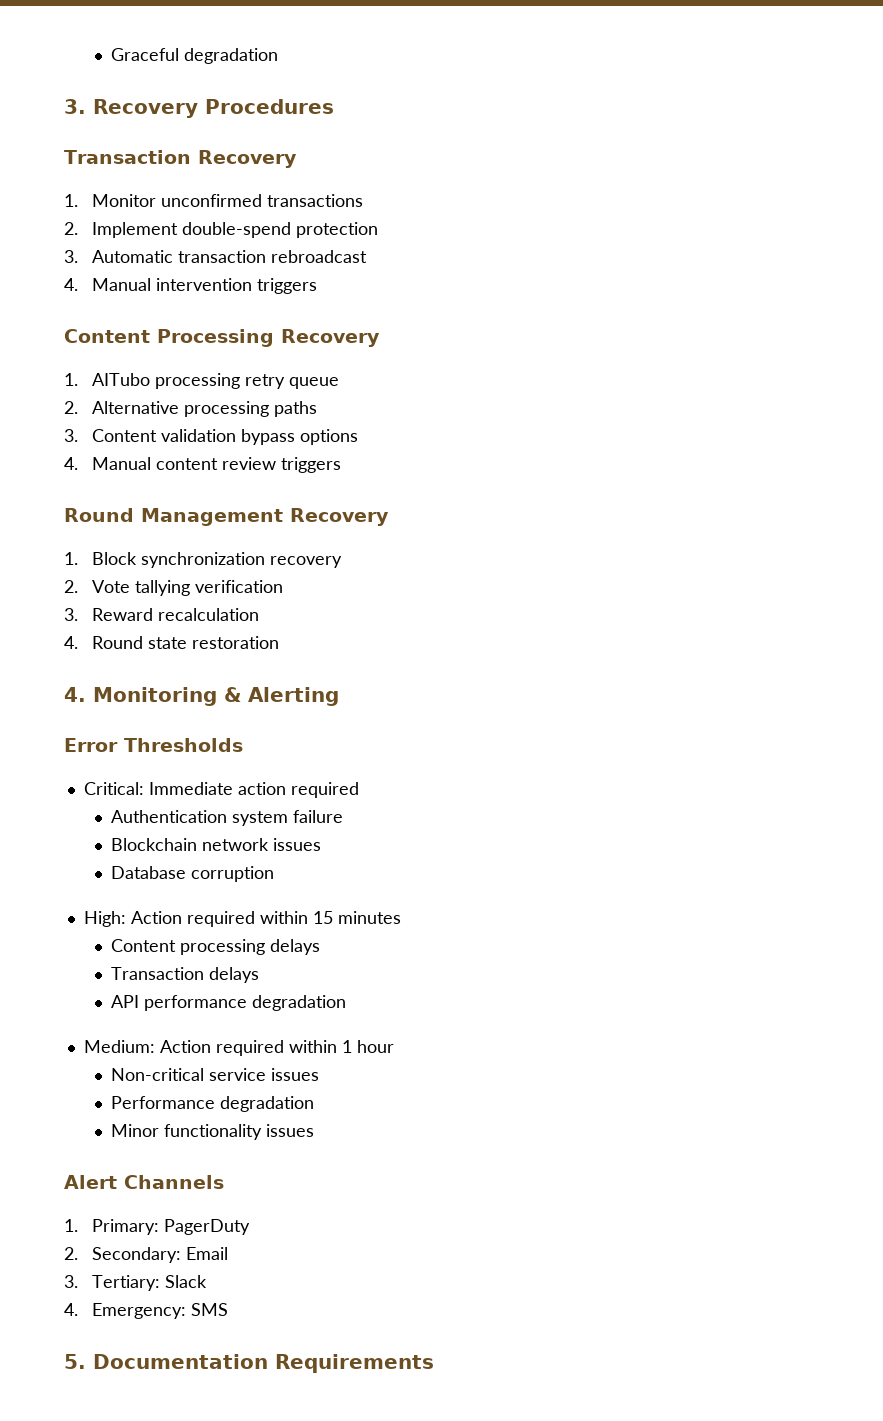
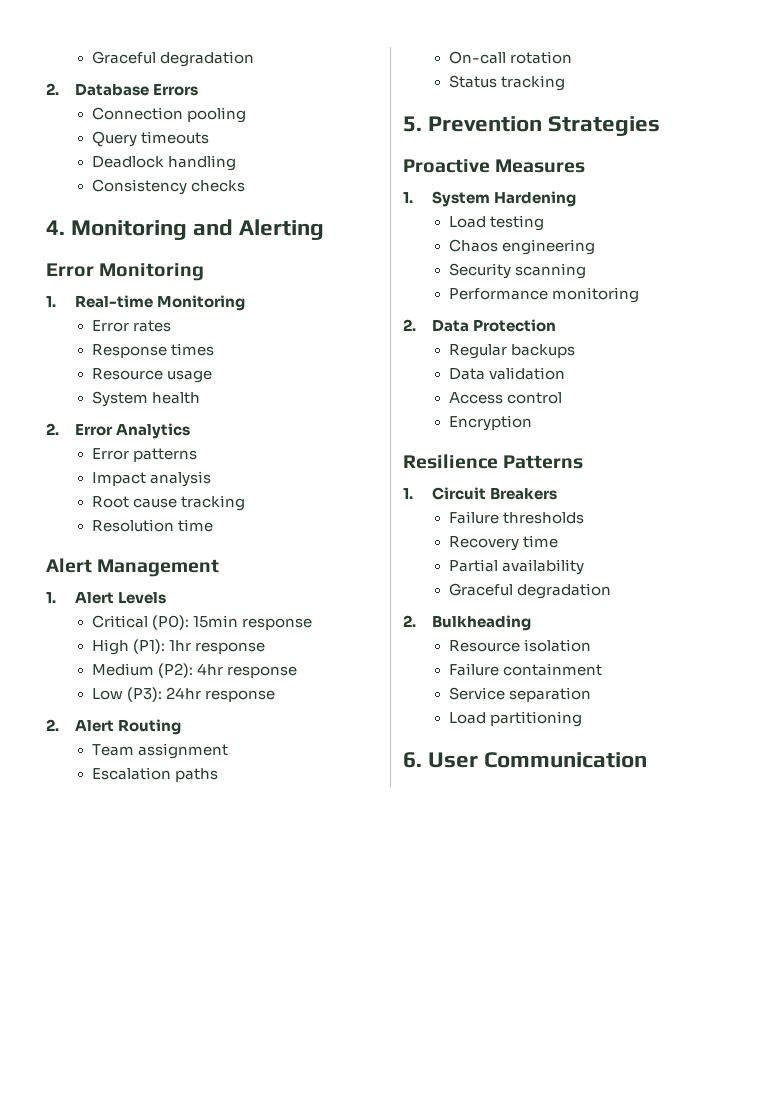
[111,48,279,64] [64,99,334,118] [64,150,297,168] [64,194,363,207] [64,222,378,238] [64,250,367,263] [64,278,317,294] [64,329,380,347] [64,373,339,389] [64,401,317,417] [64,429,358,445] [64,457,341,473] [64,508,389,526] [64,552,342,568] [64,580,283,596] [64,608,259,621] [64,636,279,649] Graceful degradation // 3. Recovery Procedures // Transaction Recovery // 1. Monitor unconfirmed transactions // 2. Implement double-spend protection // 3. Automatic transaction rebroadcast // 4. Manual intervention triggers // Content Processing Recovery // 1. AITubo processing retry queue // 2. Alternative processing paths // 3. Content validation bypass options // 4. Manual content review triggers // Round Management Recovery // 1. Block synchronization recovery // 2. Vote tallying verification // 3. Reward recalculation // 4. Round state restoration -> [91,51,254,67] [46,83,199,96] [91,107,246,123] [91,131,209,147] [91,155,236,171] [91,179,245,195] Graceful degradation // 2. Database Errors // Connection pooling // Query timeouts // Deadlock handling // Consistency checks
[224,687,241,702] & -> [193,219,234,236] and
[124,738,243,752] [83,782,359,798] [111,810,344,826] [111,838,322,851] [111,866,275,882] [83,911,401,927] [111,939,321,955] [111,967,260,983] [111,995,347,1011] [83,1040,394,1056] [111,1068,320,1081] [111,1096,315,1112] [111,1124,315,1140] [64,1175,224,1189] [64,1219,250,1235] [64,1247,228,1263] [64,1275,207,1291] [64,1303,228,1319] [64,1354,434,1373] Thresholds // Critical: Immediate action required // Authentication system failure // Blockchain network issues // Database corruption // High: Action required within 15 minutes // Content processing delays // Transaction delays // API performance degradation // Medium: Action required within 1 hour // Non-critical service issues // Performance degradation // Minor functionality issues // Alert Channels // 1. Primary: PagerDuty // 2. Secondary: Email // 3. Tertiary: Slack // 4. Emergency: SMS // 5. Documentation Requirements -> [99,263,205,281] [46,295,246,311] [91,320,171,332] [91,343,214,358] [91,368,212,383] [91,391,200,407] [46,423,191,439] [91,448,197,462] [91,471,211,487] [91,495,245,511] [91,519,213,532] [46,558,220,577] [46,592,167,604] [91,615,312,630] [91,639,265,655] [91,663,297,678] [91,687,275,702] [46,719,182,735] [91,743,228,759] [91,767,218,782] [448,51,572,64] [448,75,565,91] [403,116,661,136] [403,159,586,173] [403,191,577,207] [448,215,544,231] [448,239,595,255] [448,263,586,279] [448,287,639,303] [403,319,557,332] [448,344,575,359] [448,367,565,380] [448,392,562,404] [448,415,532,431] [403,454,584,469] [403,487,558,500] [448,511,584,524] [448,535,558,551] [448,559,584,575] [448,583,611,599] [403,615,532,631] [448,639,591,652] [448,663,602,676] [448,687,591,702] [448,711,582,727] [403,752,648,768] Monitoring // 1. Real-time Monitoring // Error rates // Response times // Resource usage // System health // 2. Error Analytics // Error patterns // Impact analysis // Root cause tracking // Resolution time // Alert Management // 1. Alert Levels // Critical (P0): 15min response // High (P1): 1hr response // Medium (P2): 4hr response // Low (P3): 24hr response // 2. Alert Routing // Team assignment // Escalation paths // On-call rotation // Status tracking // 5. Prevention Strategies // Proactive Measures // 1. System Hardening // Load testing // Chaos engineering // Security scanning // Performance monitoring // 2. Data Protection // Regular backups // Data validation // Access control // Encryption // Resilience Patterns // 1. Circuit Breakers // Failure thresholds // Recovery time // Partial availability // Graceful degradation // 2. Bulkheading // Resource isolation // Failure containment // Service separation // Load partitioning // 6. User Communication

